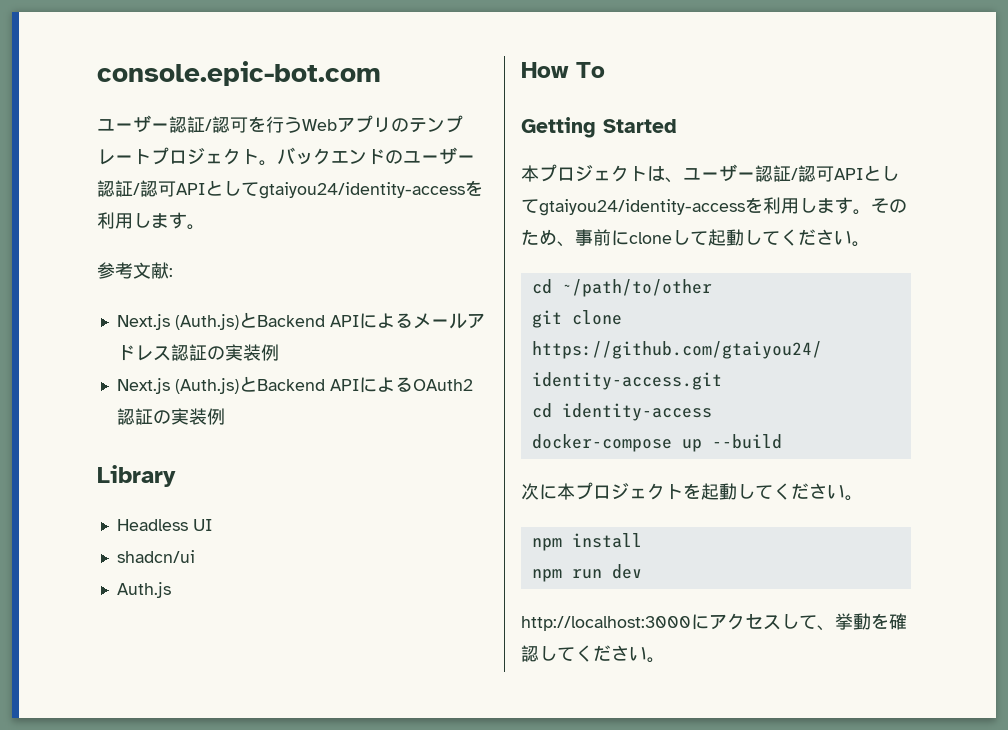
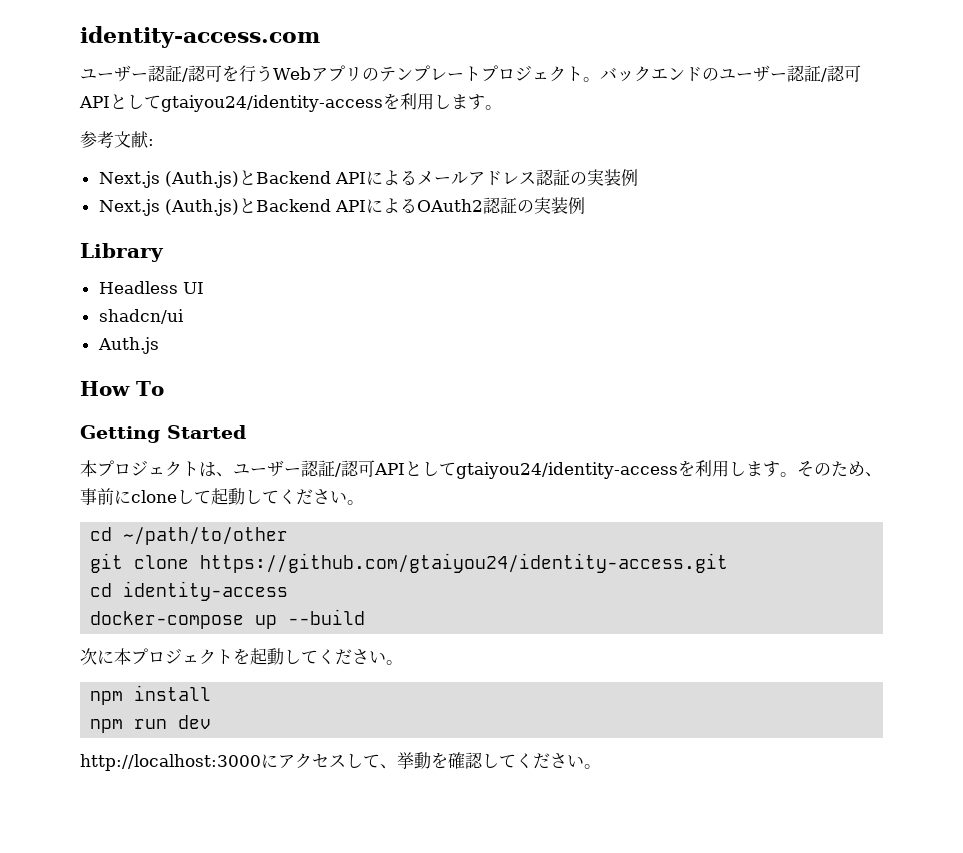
[97,61,381,86] console.epic-bot.com -> [80,26,320,48] identity-access.com

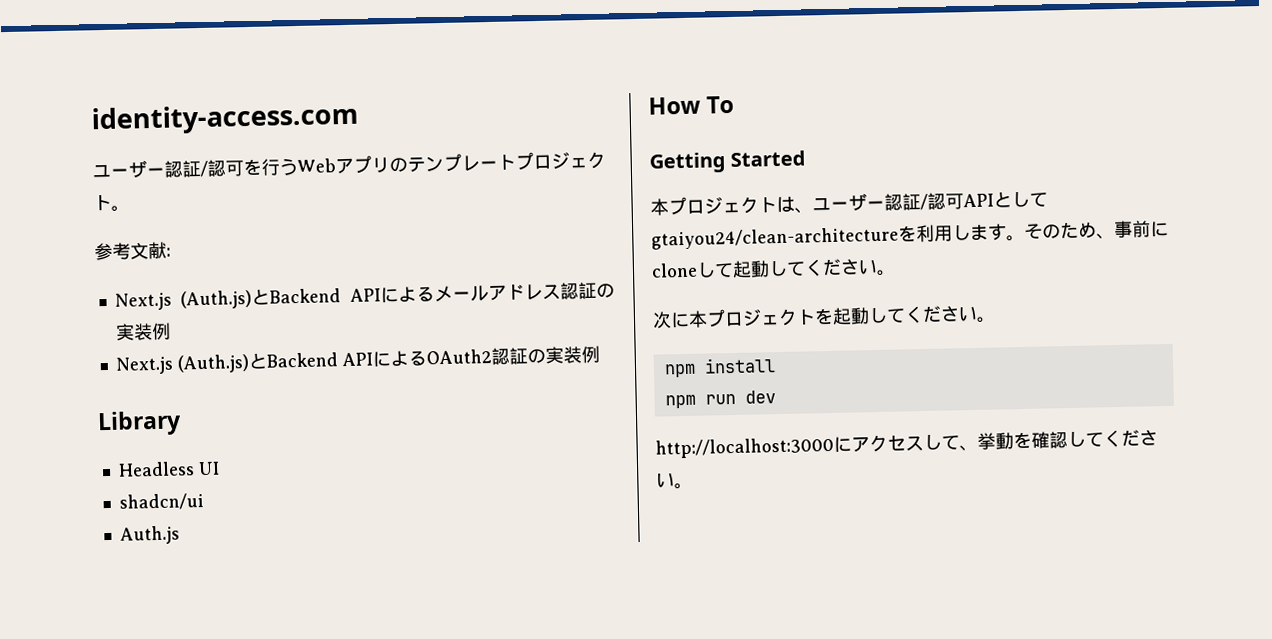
[599,65,861,82] [79,93,502,112] バックエンドのユーザー認証/認可APIとしてgtaiyou24/identity-accessを利用します。 -> (130, 208) none
[456,462,678,479] gtaiyou24/identity-access -> [651,226,899,250] gtaiyou24/clean-architecture
[90,527,289,545] [90,553,729,573] [90,581,289,601] [90,609,366,629] // cd ~/path/to/other // git clone https://github.com/gtaiyou24/identity-access.git // cd identity-access // docker-compose up --build -> (896, 272) none

